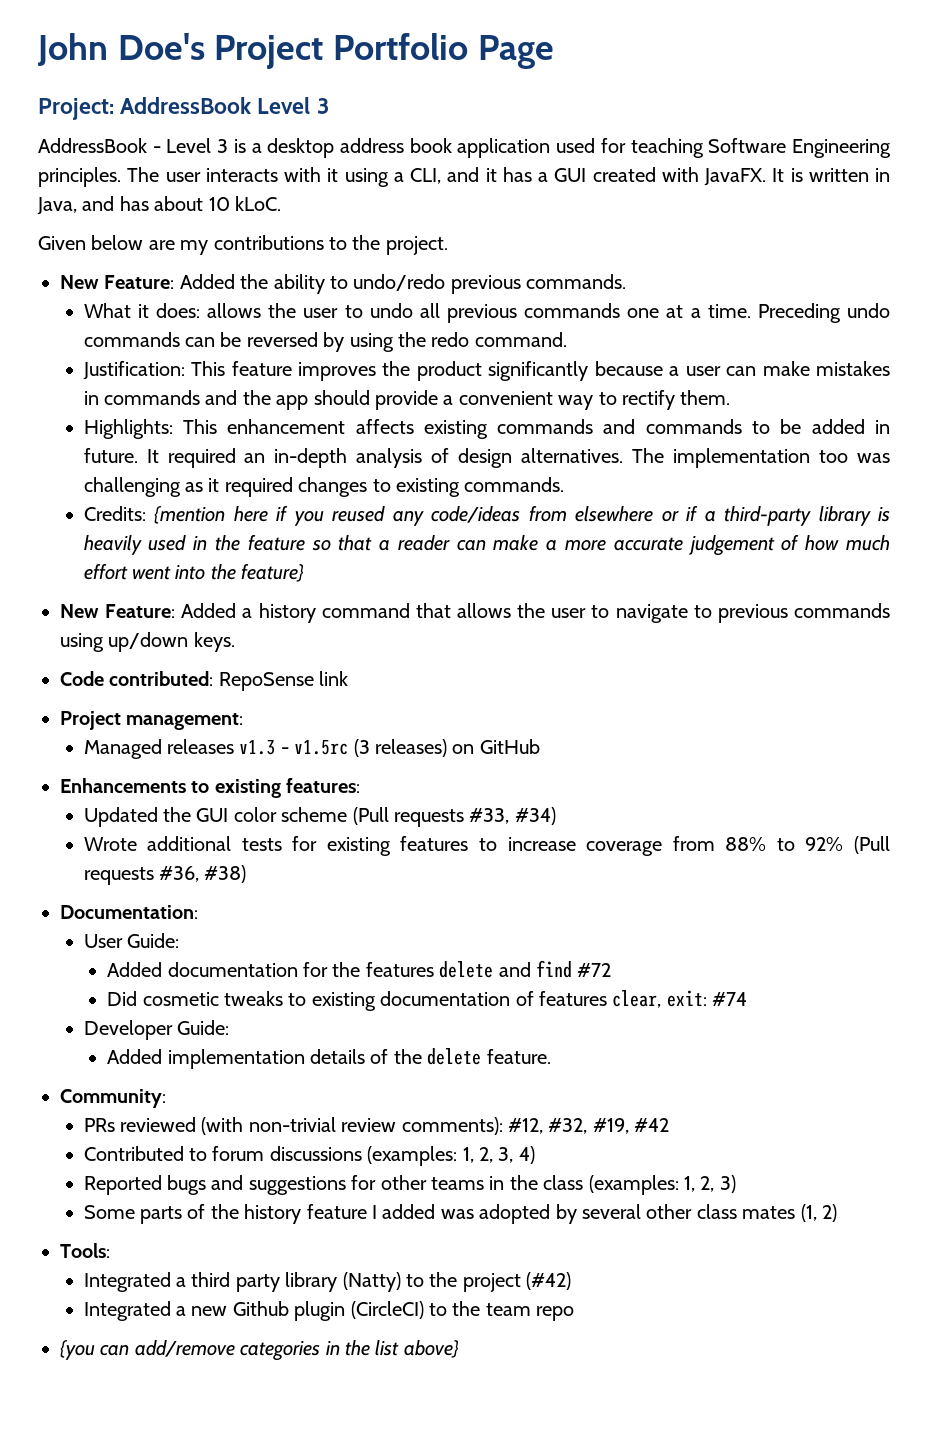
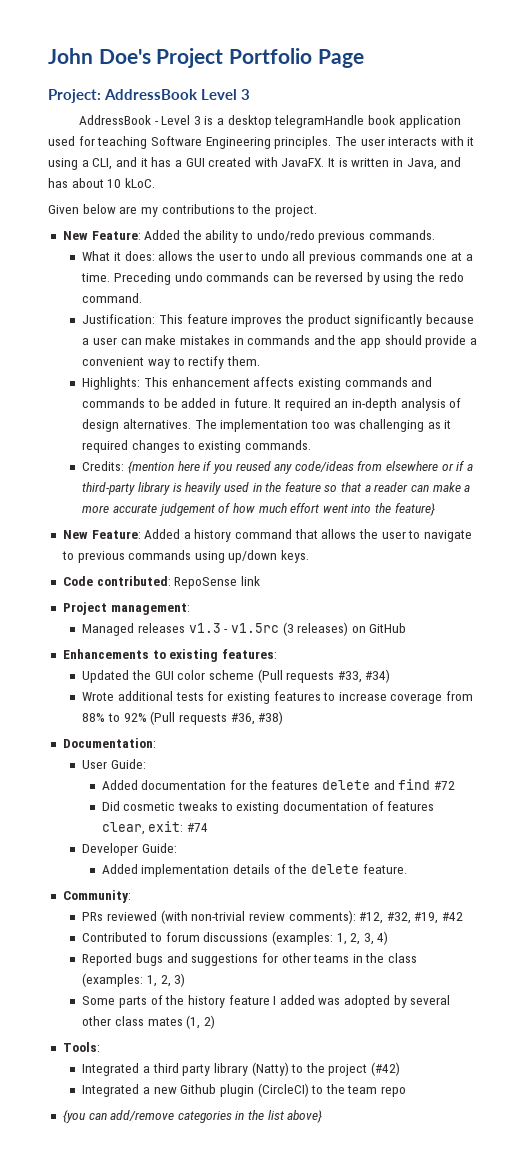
[340,138,405,153] address -> [274,115,365,128] telegramHandle

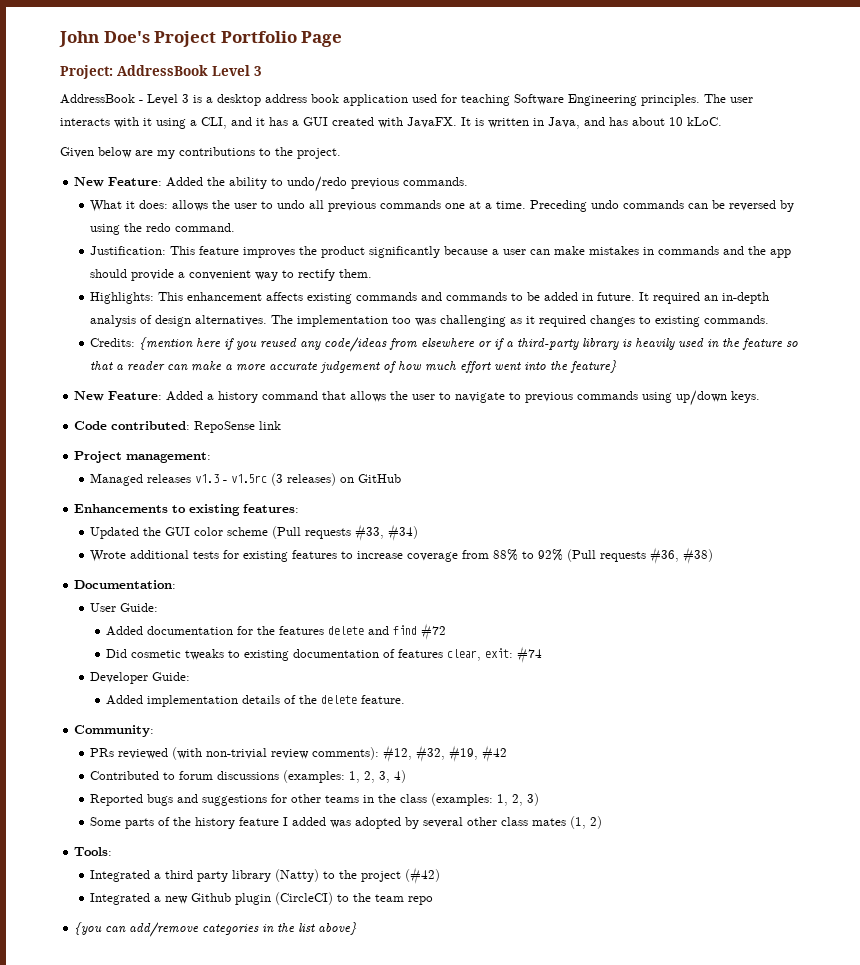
[274,115,365,128] telegramHandle -> [265,94,307,103] address

